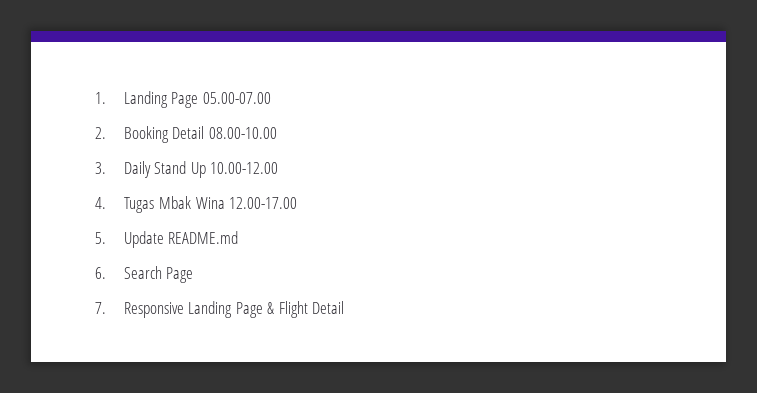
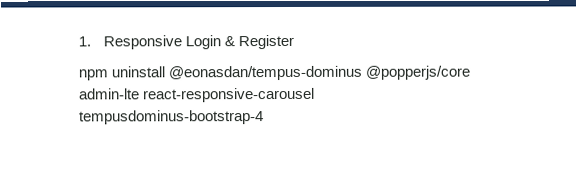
[123,91,271,108] [95,126,277,143] [95,161,279,178] [95,196,298,213] [95,231,239,248] [95,266,194,283] [95,301,345,318] Landing Page 05.00-07.00 // 2. Booking Detail 08.00-10.00 // 3. Daily Stand Up 10.00-12.00 // 4. Tugas Mbak Wina 12.00-17.00 // 5. Update README.md // 6. Search Page // 7. Responsive Landing Page & Flight Detail -> [103,34,295,50] [78,65,471,81] [78,87,316,103] [79,110,264,125] Responsive Login & Register // npm uninstall @eonasdan/tempus-dominus @popperjs/core admin-lte react-responsive-carousel tempusdominus-bootstrap-4

